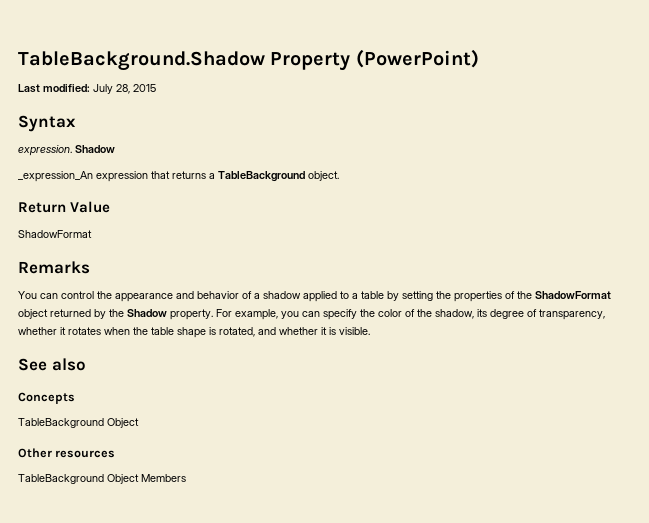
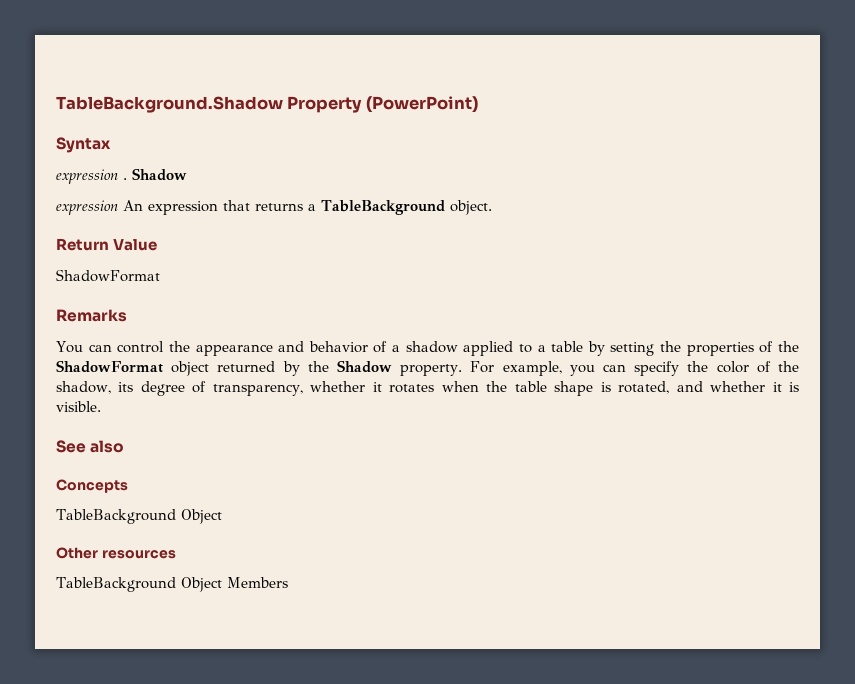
[18,84,156,94] // Last modified: July 28, 2015 -> (478, 104) none
[18,145,72,156] expression. -> [56,169,127,184] expression .
[18,171,93,182] _expression_An -> [56,200,143,215] expression An

